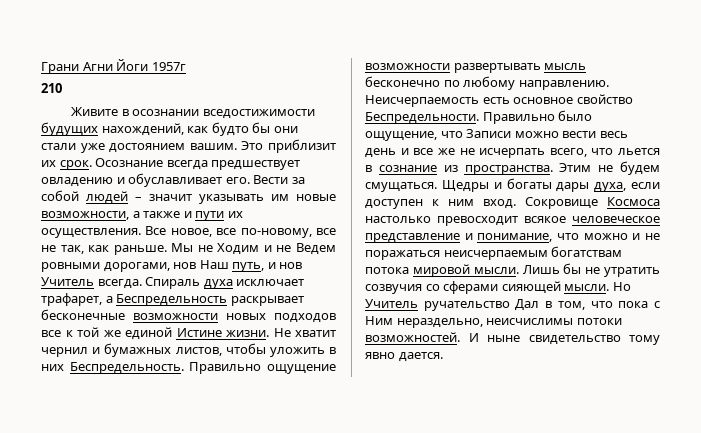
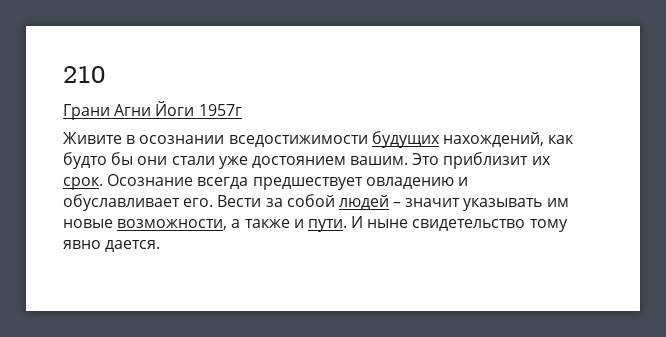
(41, 68) none -> [63,66,105,83] 210 //
[41,83,62,93] // 210 -> (242, 110) none
[195,211,243,221] [41,226,336,238] [41,243,337,255] [41,260,303,272] [41,277,305,289] [41,293,304,306] [41,309,336,323] [41,327,336,340] [41,343,336,357] [41,362,336,374] [365,63,587,73] [365,76,609,90] [365,94,633,107] [365,110,593,124] [365,129,628,141] [365,148,660,158] [365,161,660,175] [365,178,660,192] [365,197,660,209] [365,216,660,226] [365,233,660,243] [365,246,623,260] [365,263,660,277] [365,281,631,294] [365,299,660,311] [365,316,622,328] [365,332,460,342] пути их осуществления. Все новое, все по-новому, все не так, как раньше. Мы не Ходим и не Ведем ровными дорогами, нов Наш путь, и нов Учитель всегда. Спираль духа исключает трафарет, а Беспредельность раскрывает бесконечные возможности новых подходов все к той же единой Истине жизни. Не хватит чернил и бумажных листов, чтобы уложить в них Беспредельность. Правильно ощущение возможности развертывать мысль бесконечно по любому направлению. Неисчерпаемость есть основное свойство Беспредельности. Правильно было ощущение, что Записи можно вести весь день и все же не исчерпать всего, что льется в сознание из пространства. Этим не будем смущаться. Щедры и богаты дары духа, если доступен к ним вход. Сокровище Космоса настолько превосходит всякое человеческое представление и понимание, что можно и не поражаться неисчерпаемым богатствам потока мировой мысли. Лишь бы не утратить созвучия со сферами сияющей мысли. Но Учитель ручательство Дал в том, что пока с Ним нераздельно, неисчислимы потоки возможностей. -> [307,219,347,232] пути.

